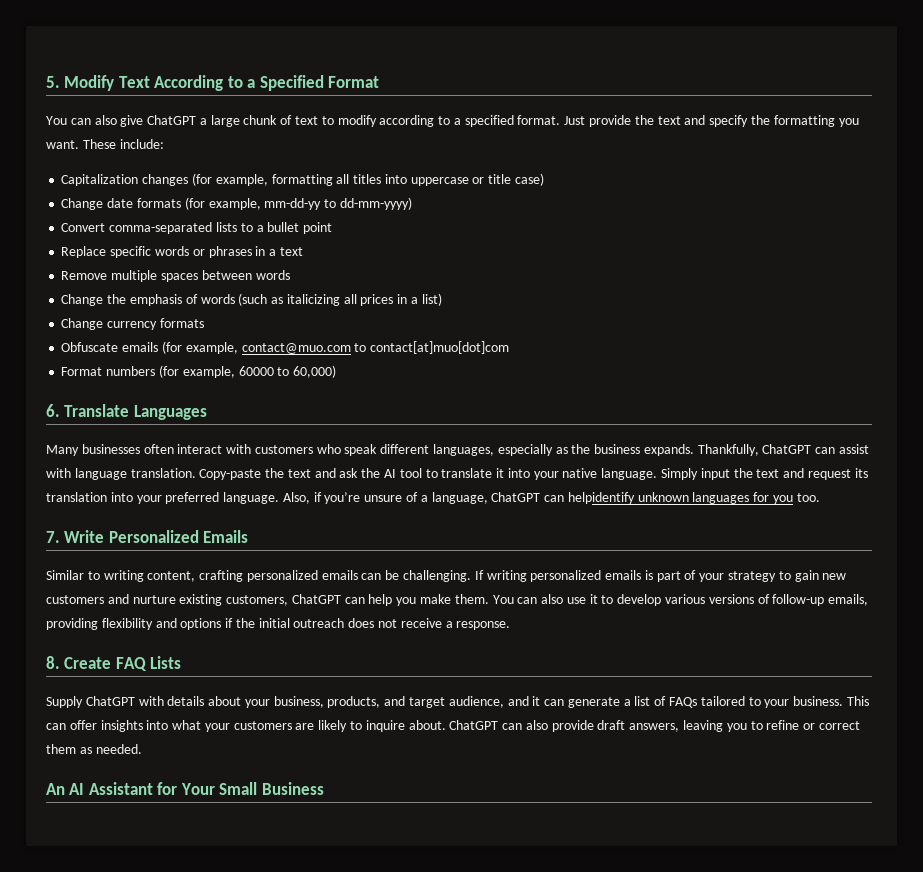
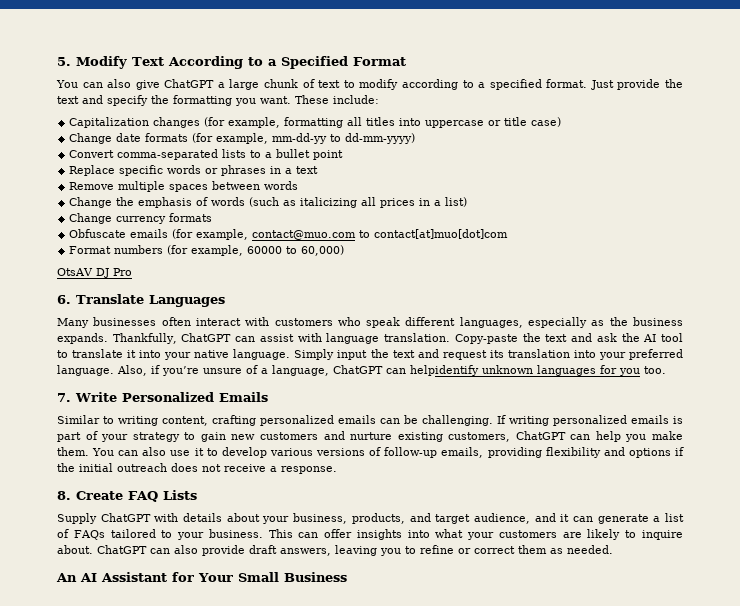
(337, 371) none -> [57,268,132,278] // OtsAV DJ Pro

